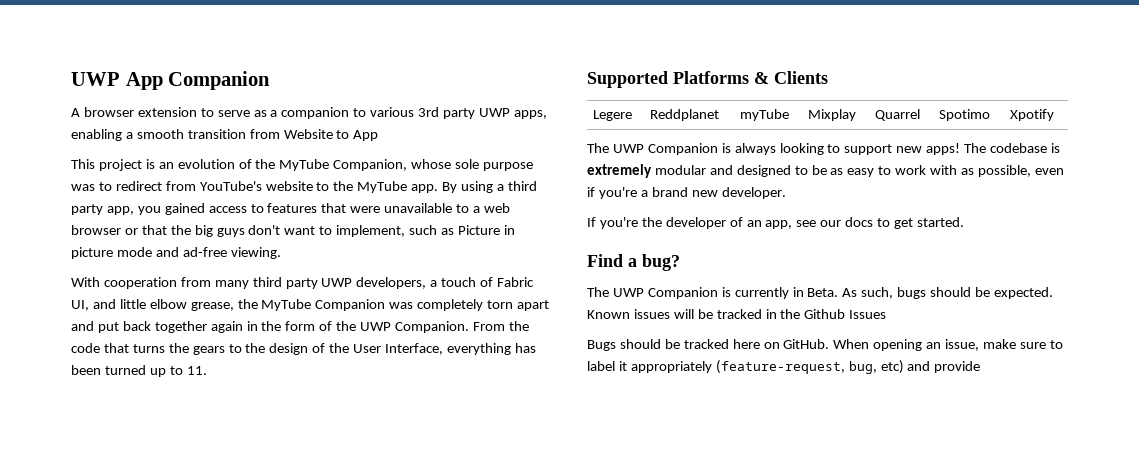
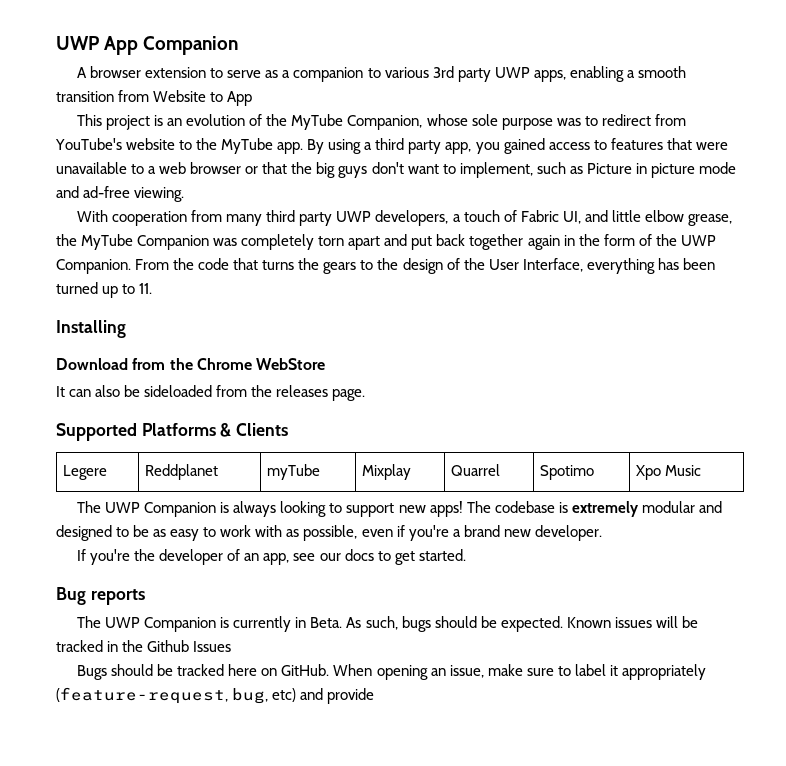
(207, 370) none -> [56,320,126,338] [56,358,326,370] [56,385,366,401] // Installing // Download from the Chrome WebStore // It can also be sideloaded from the releases page.
[1010,109,1055,121] Xpotify -> [635,465,701,480] Xpo Music
[587,254,680,271] Find a bug? -> [56,587,145,605] Bug reports

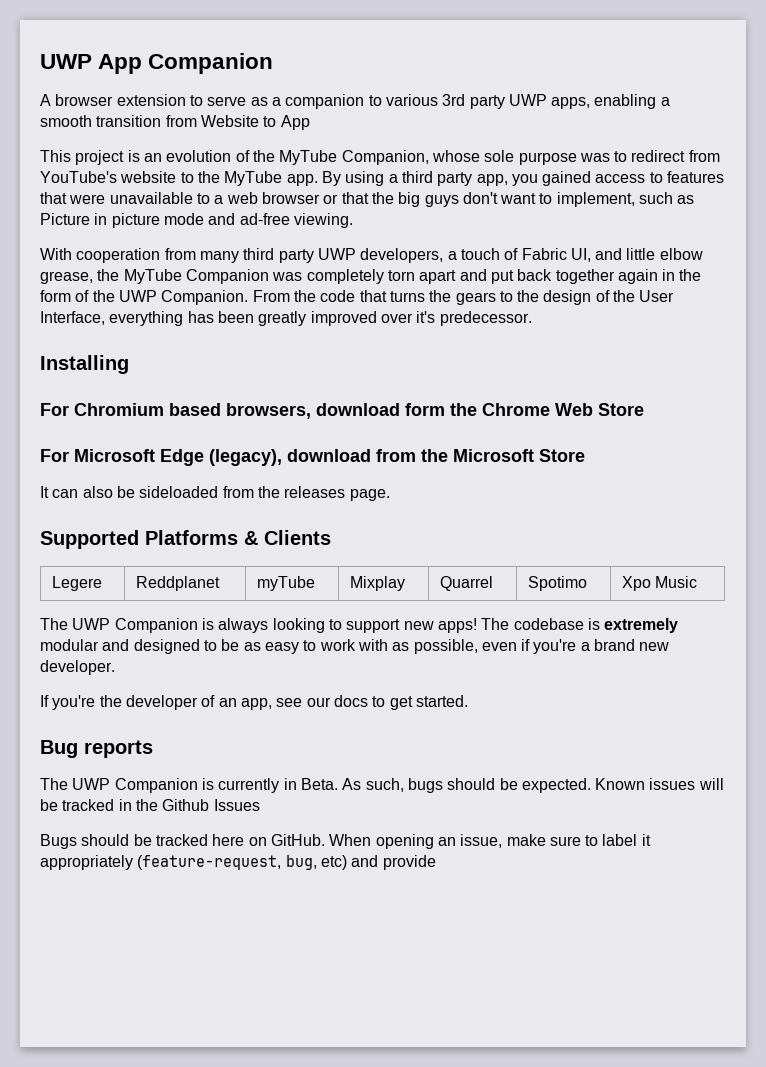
[56,282,153,298] [56,320,126,338] [56,358,326,370] turned up to 11. // Installing // Download from the Chrome WebStore -> [258,311,532,326] [40,355,129,374] [40,403,644,419] [40,449,585,466] greatly improved over it's predecessor. // Installing // For Chromium based browsers, download form the Chrome Web Store // For Microsoft Edge (legacy), download from the Microsoft Store

